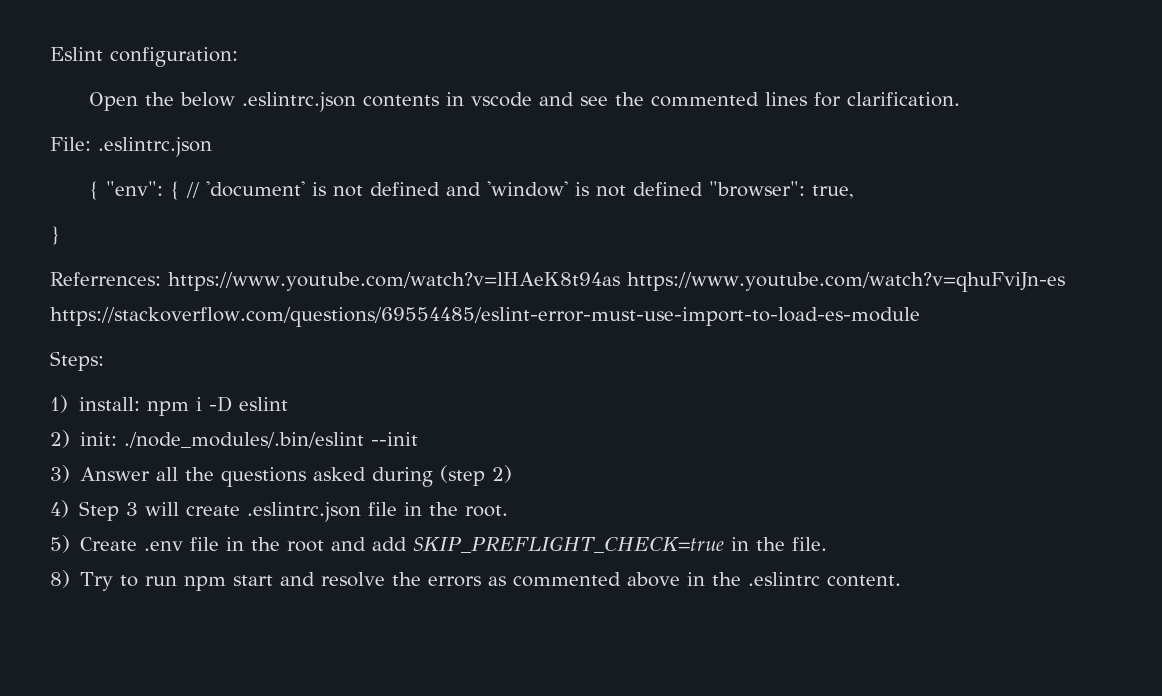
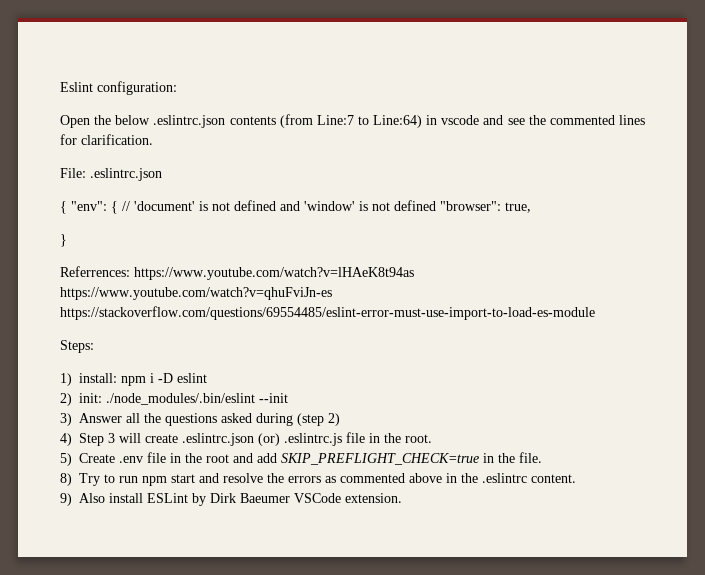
(439, 101) none -> [279,114,423,128] (from Line:7 to Line:64)
(362, 512) none -> [258,433,342,446] (or) .eslintrc.js
(902, 581) none -> [60,493,402,506] // 9) Also install ESLint by Dirk Baeumer VSCode extension.

